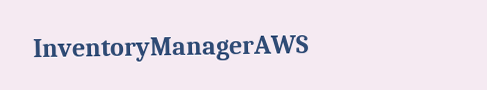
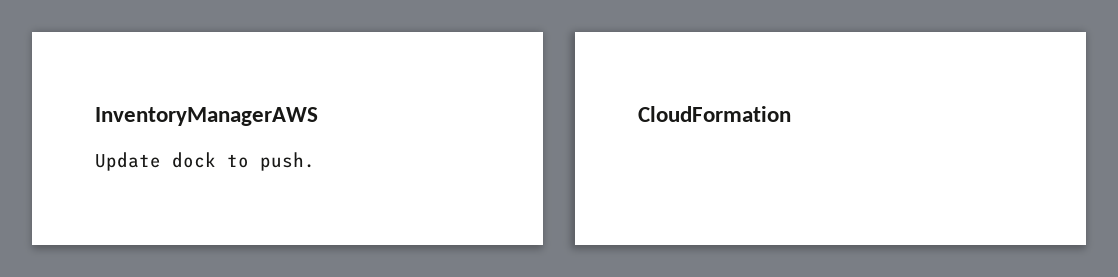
(309, 49) none -> [95,152,315,171] [638,106,791,122] // Update dock to push. // CloudFormation

